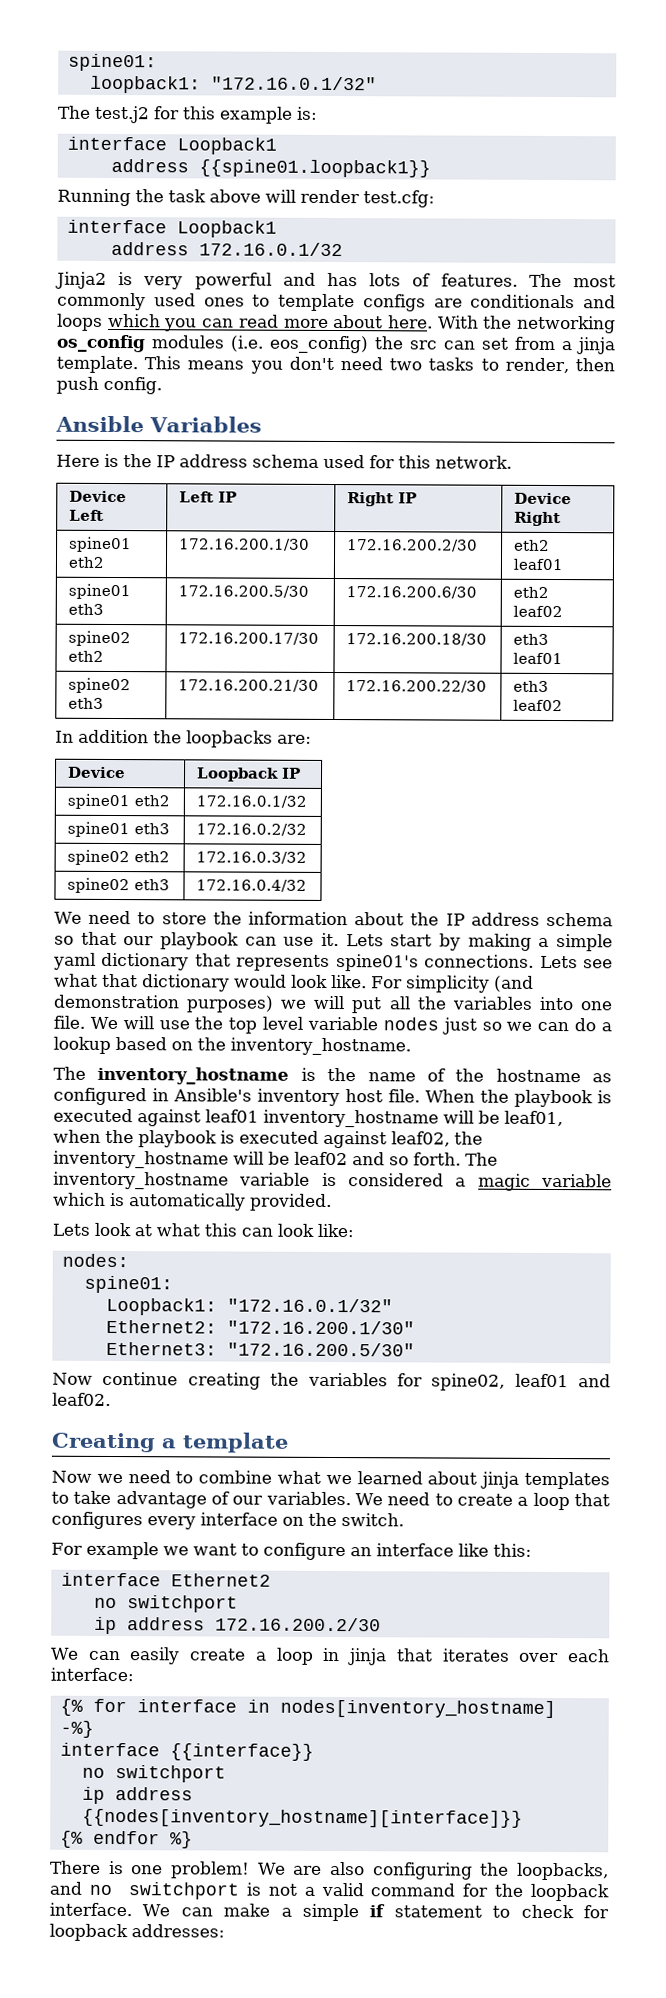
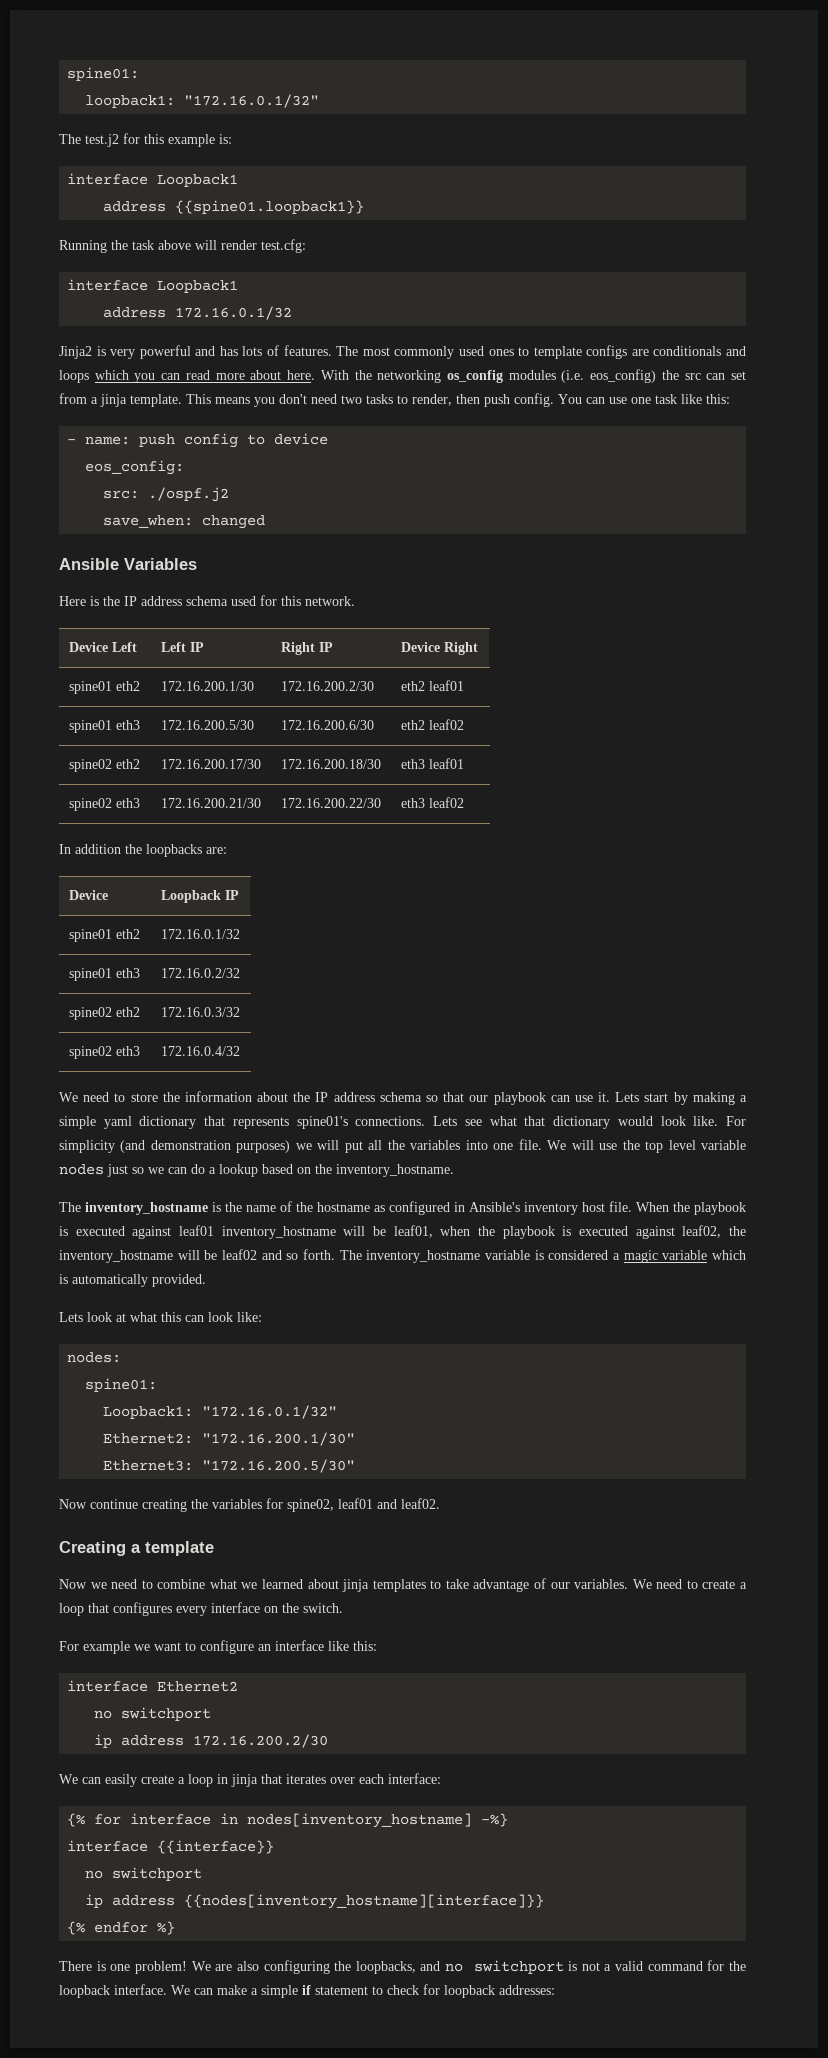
(162, 385) none -> [558,394,730,404] [67,433,329,448] [85,460,185,475] [103,487,230,502] [103,515,266,529] You can use one task like this: // - name: push config to device // eos_config: // src: ./ospf.j2 // save_when: changed

